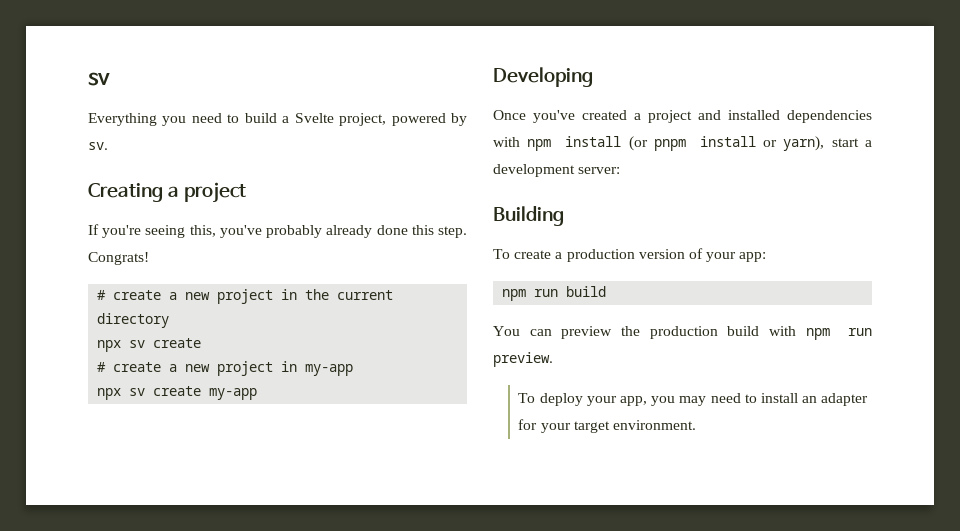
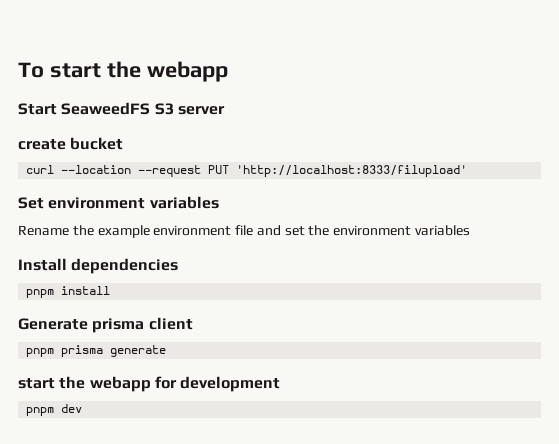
[88,72,110,86] [88,113,468,126] [88,142,108,150] [88,182,247,203] [88,224,468,238] [88,252,149,265] [97,289,394,304] [97,313,170,328] [97,338,202,352] [97,361,354,376] [97,386,258,400] [493,67,593,87] [493,110,872,123] [493,136,873,151] [493,164,621,177] [493,206,564,226] [493,248,767,262] [502,286,607,301] [493,326,872,340] [493,352,553,367] [518,393,869,406] [518,419,696,433] sv // Everything you need to build a Svelte project, powered by sv. // Creating a project // If you're seeing this, you've probably already done this step. Congrats! // # create a new project in the current directory // npx sv create // # create a new project in my-app // npx sv create my-app // Developing // Once you've created a project and installed dependencies with npm install (or pnpm install or yarn), start a development server: // Building // To create a production version of your app: // npm run build // You can preview the production build with npm run preview. // To deploy your app, you may need to install an adapter for your target environment. -> [18,61,228,82] [18,102,225,115] [18,137,124,150] [26,165,468,177] [18,196,219,209] [18,225,471,238] [18,258,179,274] [26,286,111,298] [18,317,193,333] [26,345,167,357] [18,376,281,392] [26,404,83,416] To start the webapp // Start SeaweedFS S3 server // create bucket // curl --location --request PUT 'http://localhost:8333/filupload' // Set environment variables // Rename the example environment file and set the environment variables // Install dependencies // pnpm install // Generate prisma client // pnpm prisma generate // start the webapp for development // pnpm dev

